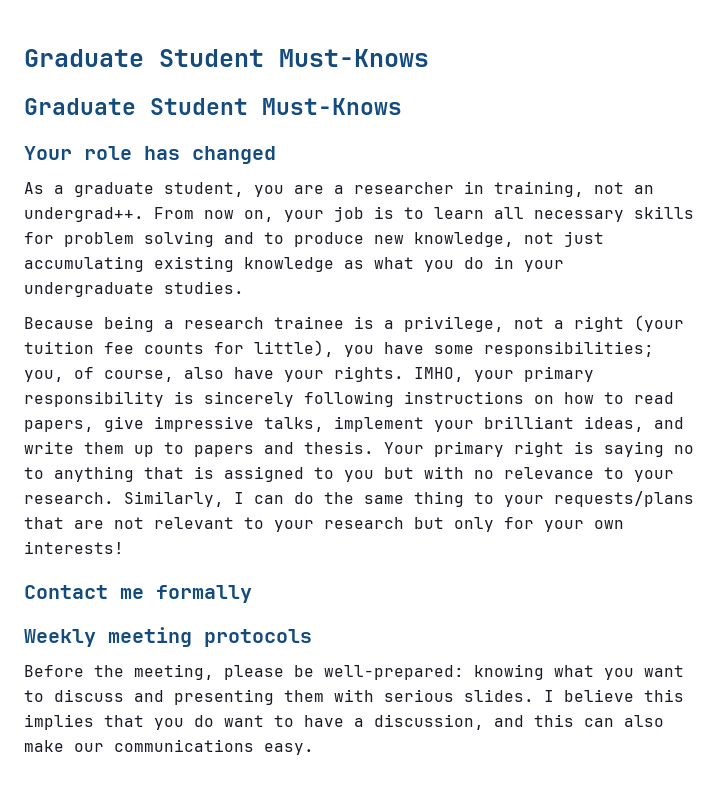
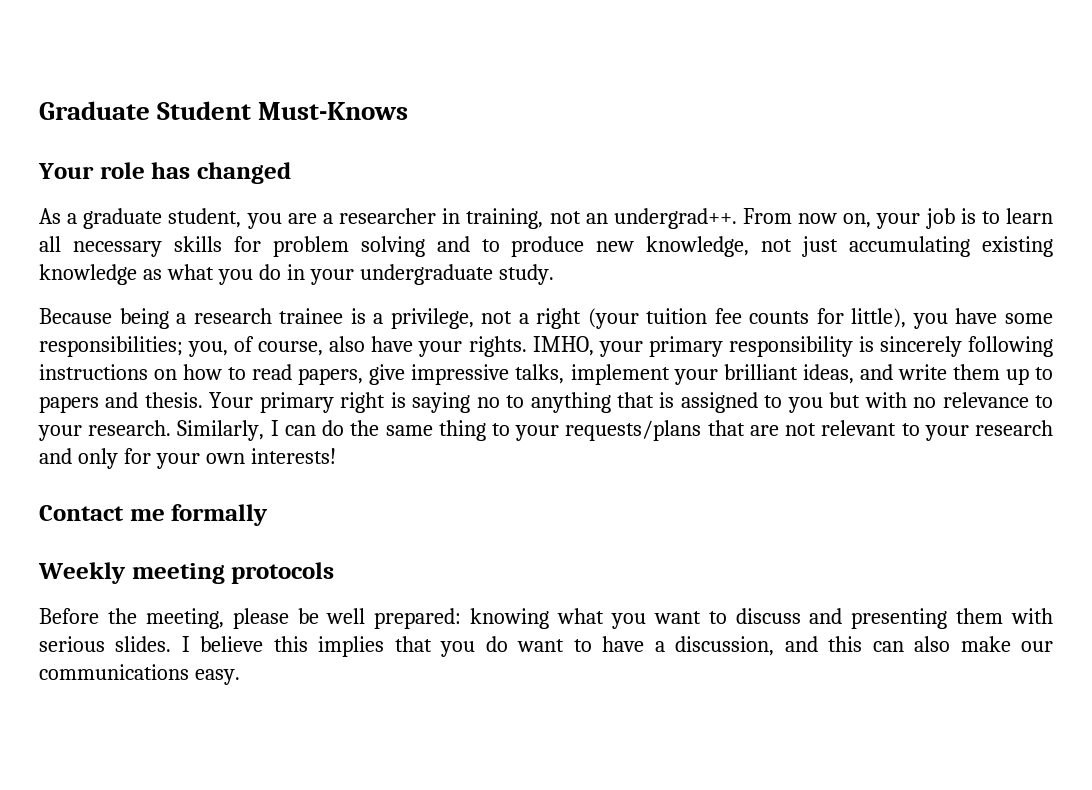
[24,49,429,67] [24,98,402,115] Graduate Student Must-Knows // Graduate Student Must-Knows -> [39,101,409,120] Graduate Student Must-Knows
[164,281,244,294] studies. -> [498,264,554,285] study.
[414,517,444,529] but -> [39,448,72,464] and
[324,665,464,680] well-prepared: -> [326,608,462,629] well prepared:

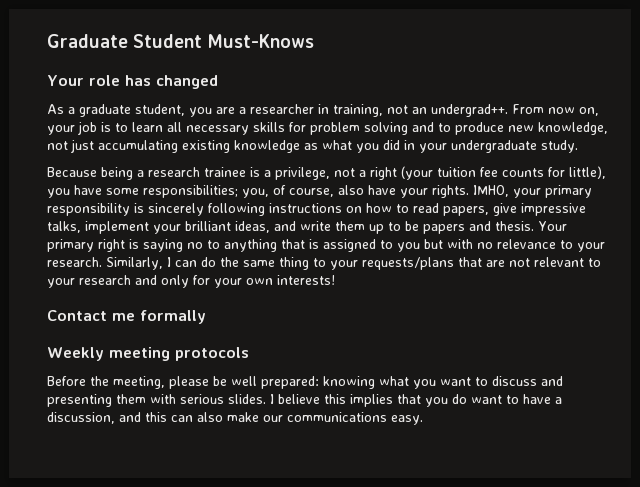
[258,264,281,280] do -> [383,140,400,150] did
(1053, 373) none -> [405,221,419,231] be

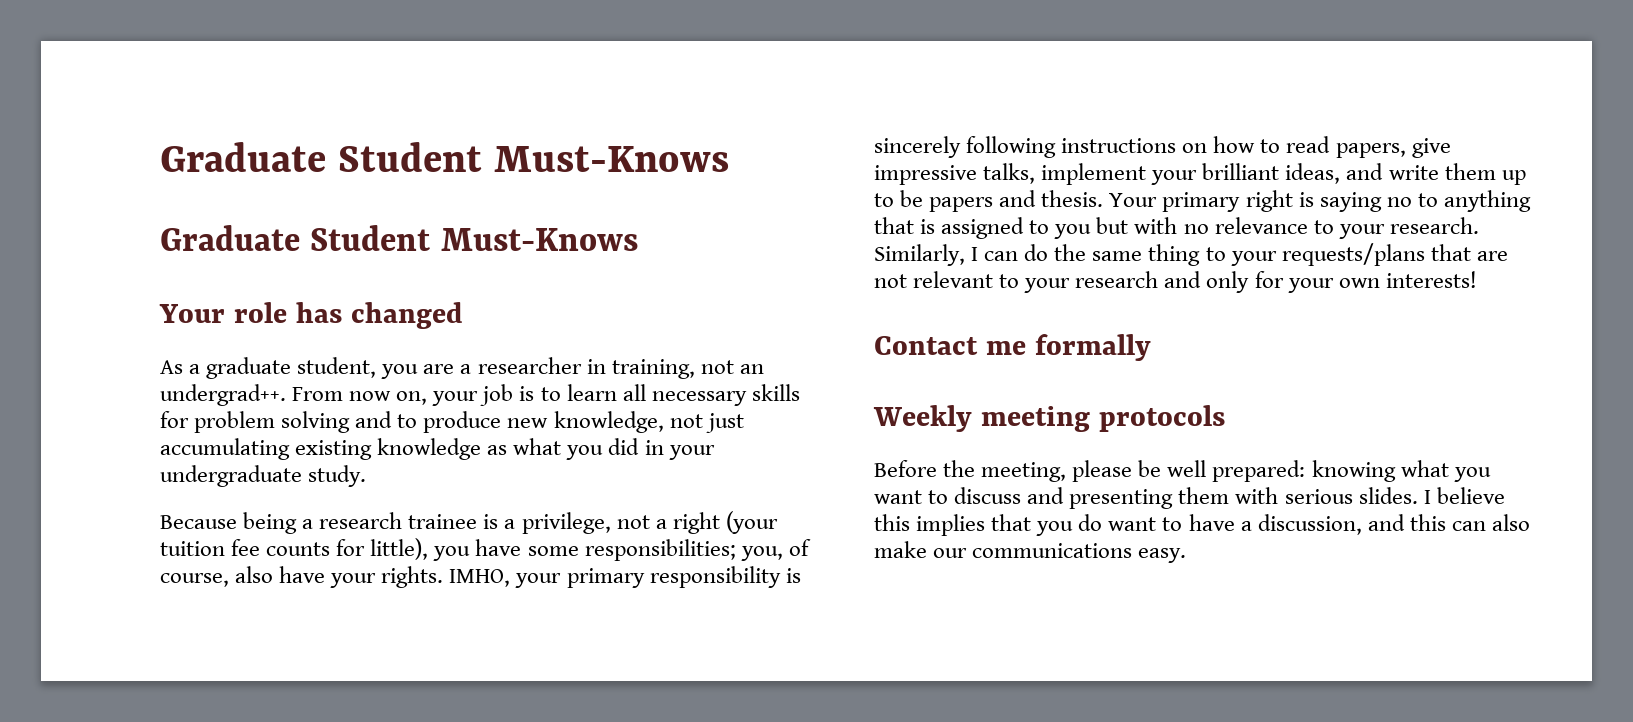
[47,34,315,48] Graduate Student Must-Knows -> [160,142,730,172] [160,225,638,251] Graduate Student Must-Knows // Graduate Student Must-Knows

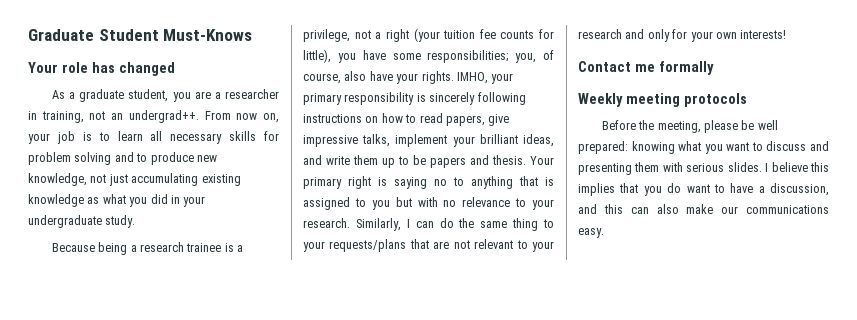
[160,142,730,172] [160,225,638,251] Graduate Student Must-Knows // Graduate Student Must-Knows -> [28,29,253,41] Graduate Student Must-Knows

